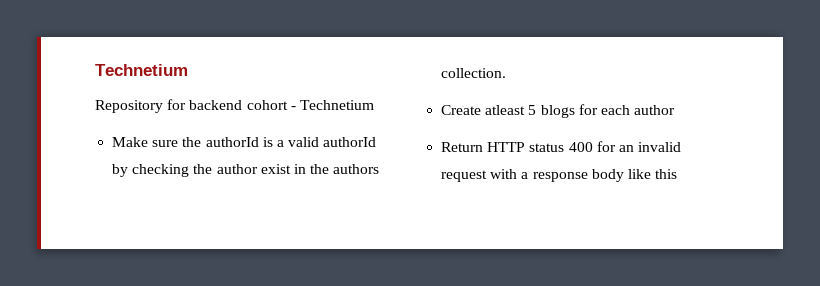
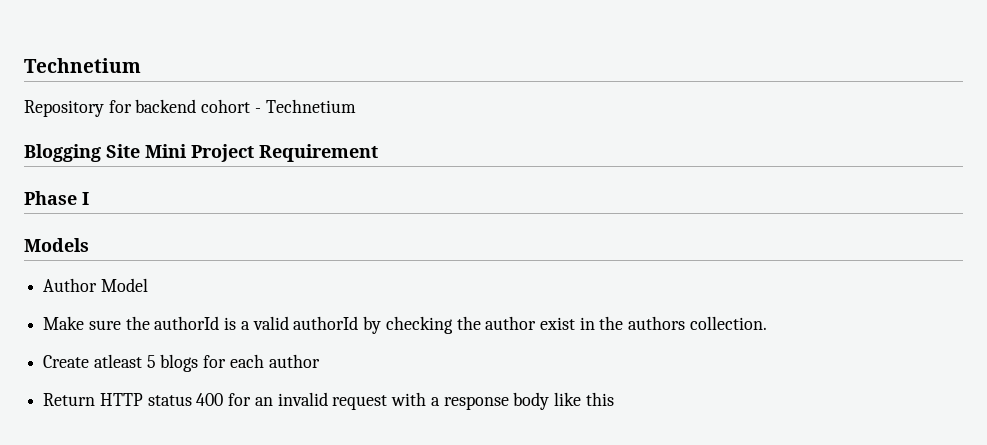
(374, 105) none -> [24,144,378,162] [24,191,89,205] [24,238,89,252] [43,278,148,292] // Blogging Site Mini Project Requirement // Phase I // Models // Author Model

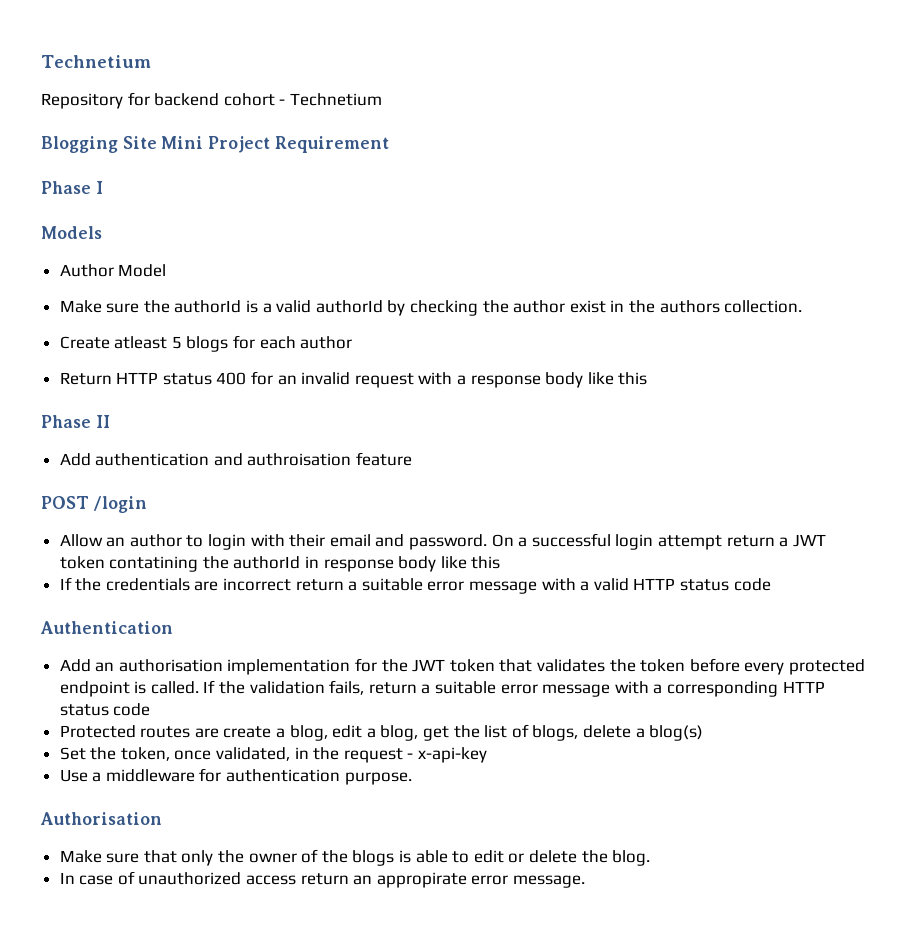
(614, 399) none -> [41,415,110,428] [59,452,413,466] [41,496,147,513] [59,533,826,550] [59,556,501,572] [59,577,771,594] [40,621,173,634] [59,658,865,675] [59,680,825,697] [59,703,151,716] [59,724,704,741] [59,747,488,763] [59,768,412,785] [40,812,162,825] [59,849,651,866] [59,871,586,888] // Phase II // Add authentication and authroisation feature // POST /login // Allow an author to login with their email and password. On a successful login attempt return a JWT token contatining the authorId in response body like this // If the credentials are incorrect return a suitable error message with a valid HTTP status code // Authentication // Add an authorisation implementation for the JWT token that validates the token before every protected endpoint is called. If the validation fails, return a suitable error message with a corresponding HTTP status code // Protected routes are create a blog, edit a blog, get the list of blogs, delete a blog(s) // Set the token, once validated, in the request - x-api-key // Use a middleware for authentication purpose. // Authorisation // Make sure that only the owner of the blogs is able to edit or delete the blog. // In case of unauthorized access return an appropirate error message.

